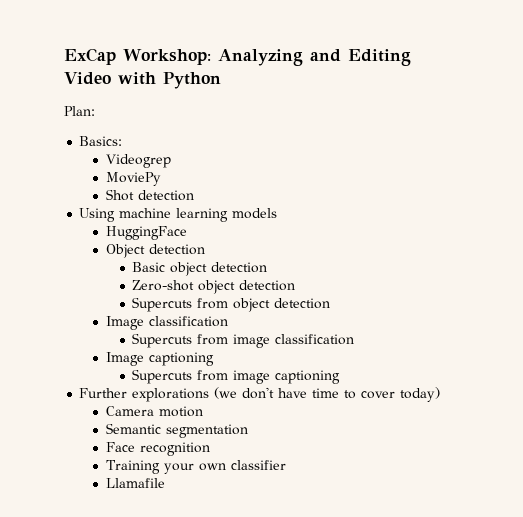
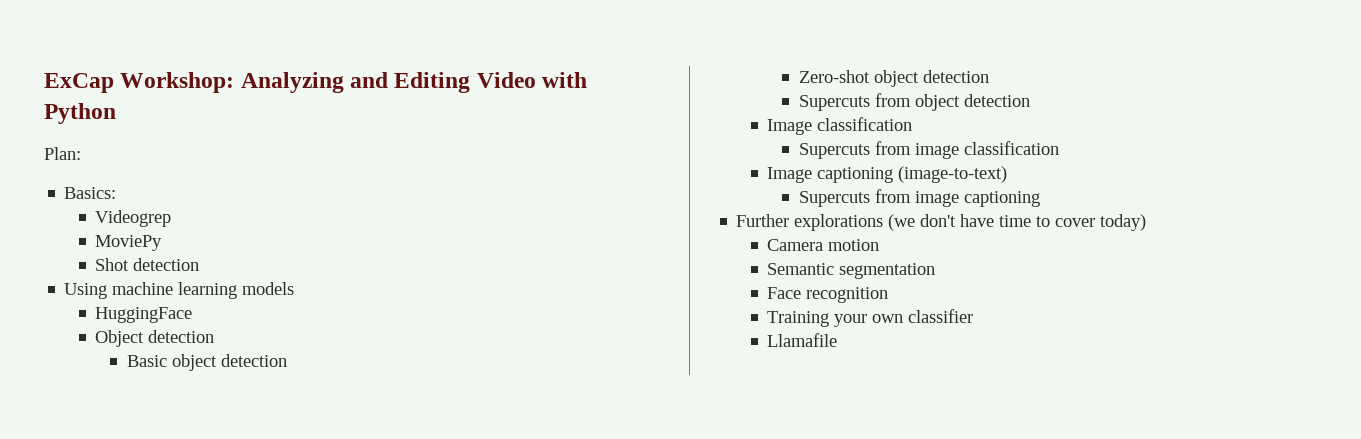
(214, 359) none -> [898,166,1008,183] (image-to-text)

